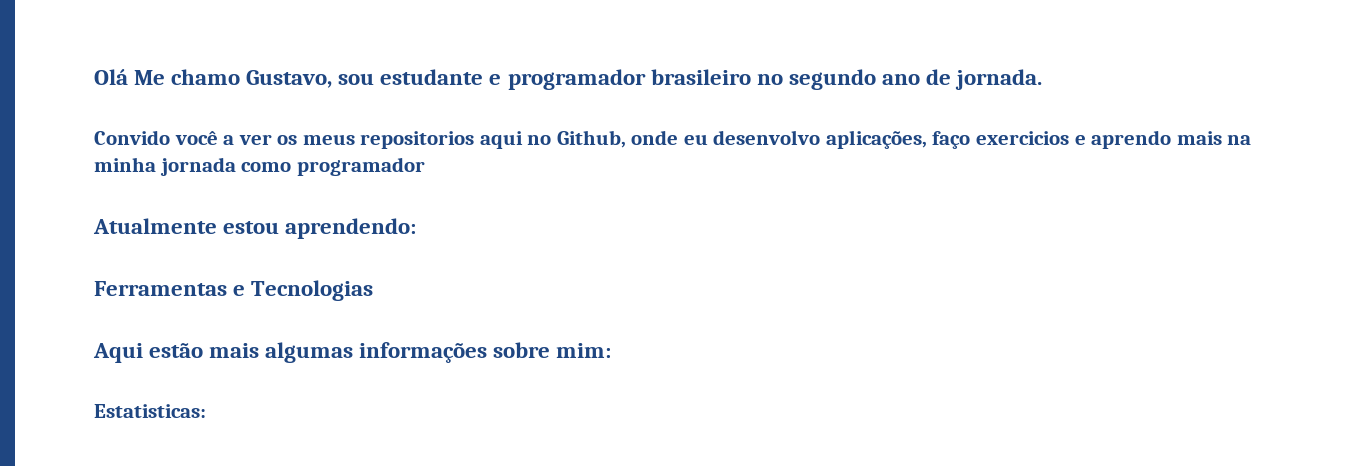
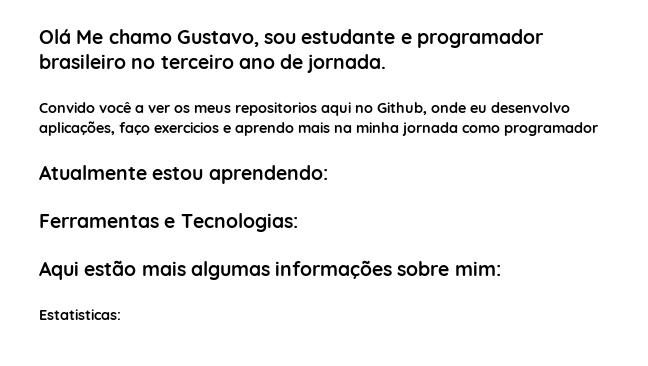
[788,69,876,90] segundo -> [160,54,234,69] terceiro
[251,280,374,301] Tecnologias -> [180,213,298,232] Tecnologias:

